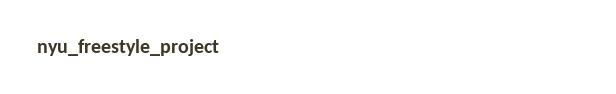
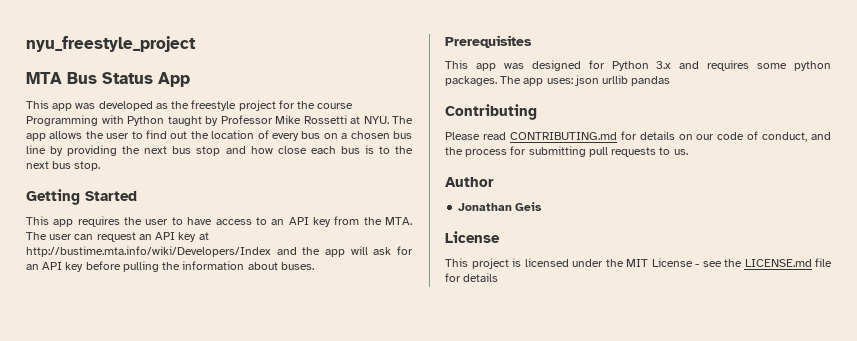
(219, 47) none -> [26,72,190,87] [26,100,354,111] [26,115,413,126] [26,130,412,141] [26,145,413,156] [26,161,101,171] [26,189,137,205] [26,216,412,227] [26,232,209,242] [26,246,414,257] [26,261,314,272] [445,35,532,48] [445,60,831,71] [445,75,671,86] [445,104,537,120] [445,131,831,142] [445,146,688,157] [445,177,494,187] [458,202,543,211] [445,231,500,243] [445,258,832,269] [445,273,499,282] // MTA Bus Status App // This app was developed as the freestyle project for the course Programming with Python taught by Professor Mike Rossetti at NYU. The app allows the user to find out the location of every bus on a chosen bus line by providing the next bus stop and how close each bus is to the next bus stop. // Getting Started // This app requires the user to have access to an API key from the MTA. The user can request an API key at http://bustime.mta.info/wiki/Developers/Index and the app will ask for an API key before pulling the information about buses. // Prerequisites // This app was designed for Python 3.x and requires some python packages. The app uses: json urllib pandas // Contributing // Please read CONTRIBUTING.md for details on our code of conduct, and the process for submitting pull requests to us. // Author // Jonathan Geis // License // This project is licensed under the MIT License - see the LICENSE.md file for details

